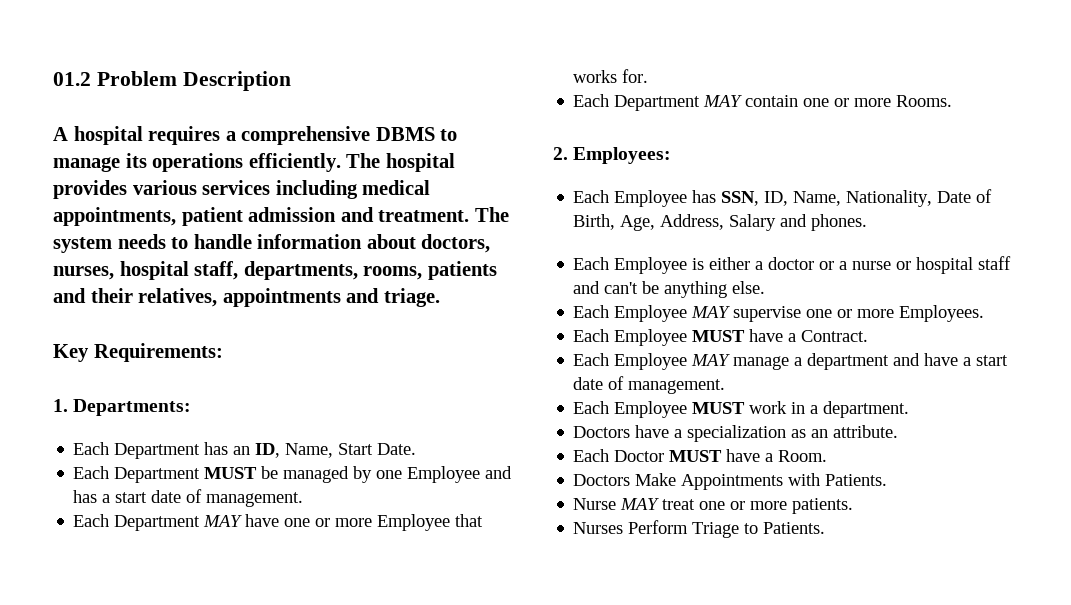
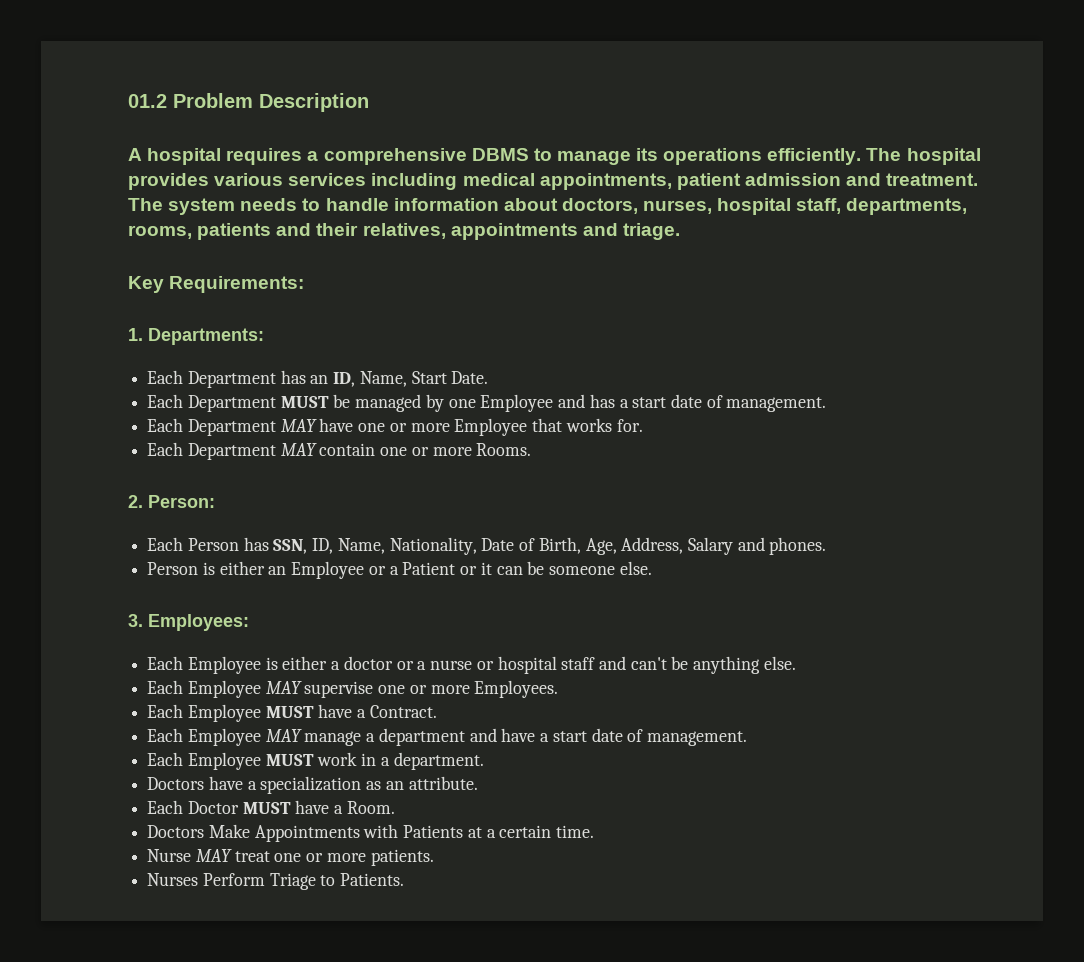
[573,147,672,164] [573,190,688,207] Employees: // Each Employee -> [148,495,215,508] [147,537,239,551] Person: // Each Person
(868, 222) none -> [147,561,652,579] [128,614,249,631] // Person is either an Employee or a Patient or it can be someone else. // 3. Employees:
[825,474,888,486] Patients. -> [403,825,595,838] Patients at a certain time.

